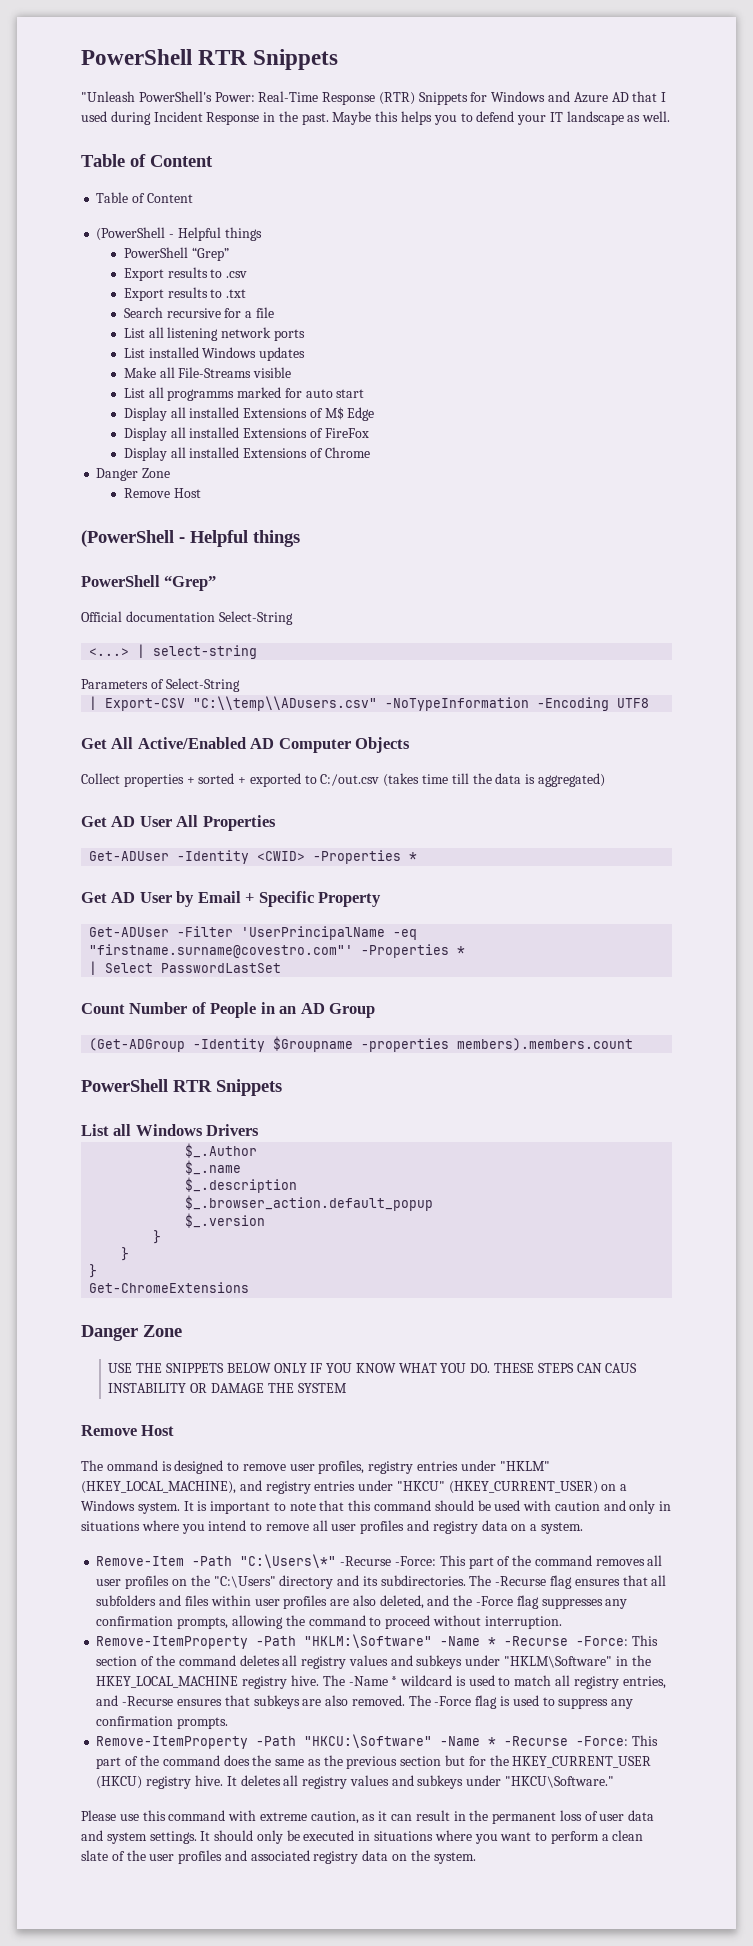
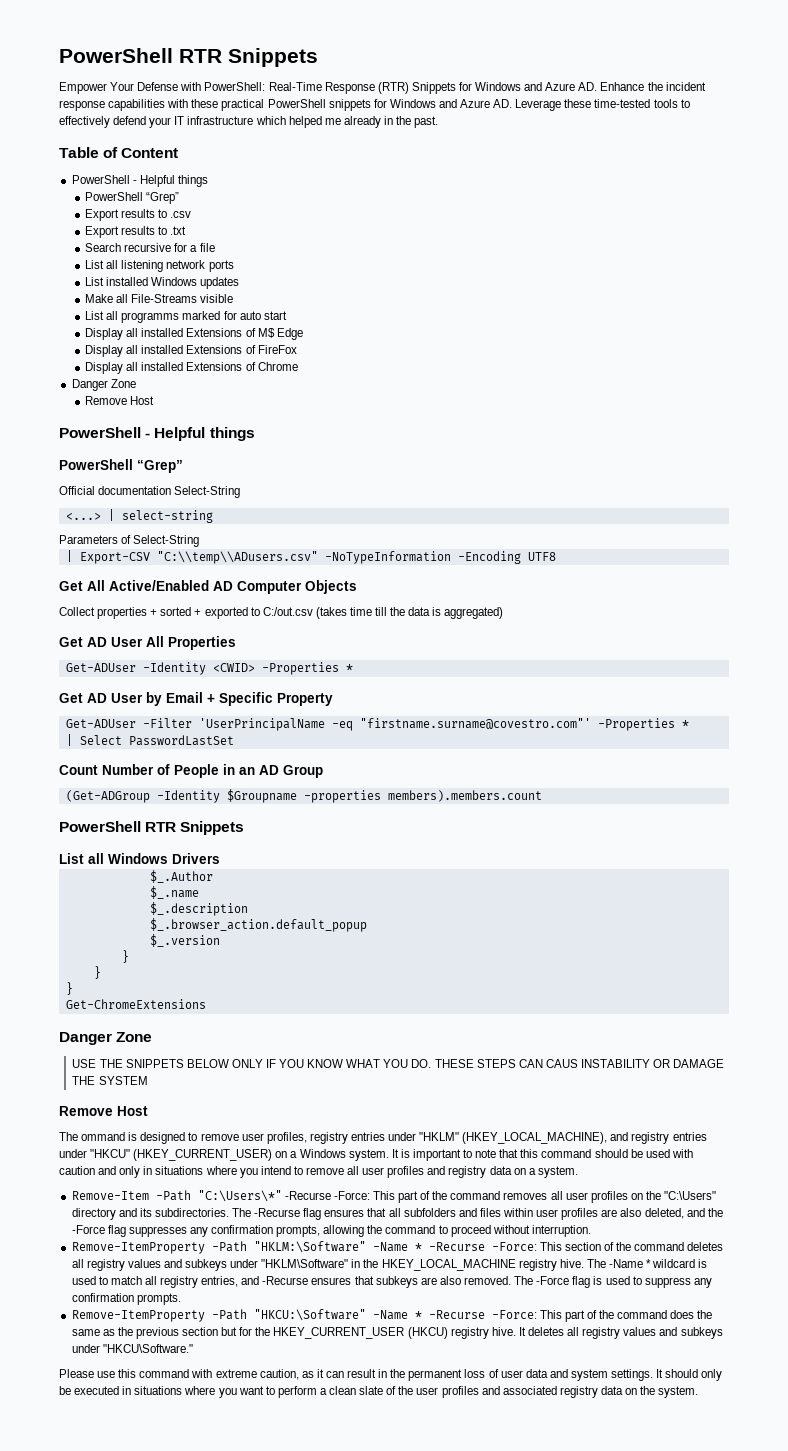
[81,49,339,70] [81,91,255,102] PowerShell RTR Snippets // "Unleash PowerShell's Power: -> [59,48,318,67] [59,82,266,94] PowerShell RTR Snippets // Empower Your Defense with PowerShell:
[611,91,667,102] [81,111,671,125] [81,154,213,167] [96,192,193,203] [96,227,166,241] AD that I used during Incident Response in the past. Maybe this helps you to defend your IT landscape as well. // Table of Content // Table of Content // (PowerShell -> [578,82,706,91] [59,99,690,111] [59,116,439,128] [59,147,179,158] [71,175,130,184] AD. Enhance the incident response capabilities with these practical PowerShell snippets for Windows and Azure AD. Leverage these time-tested tools to effectively defend your IT infrastructure which helped me already in the past. // Table of Content // PowerShell
[81,530,174,547] (PowerShell -> [59,427,141,438] PowerShell

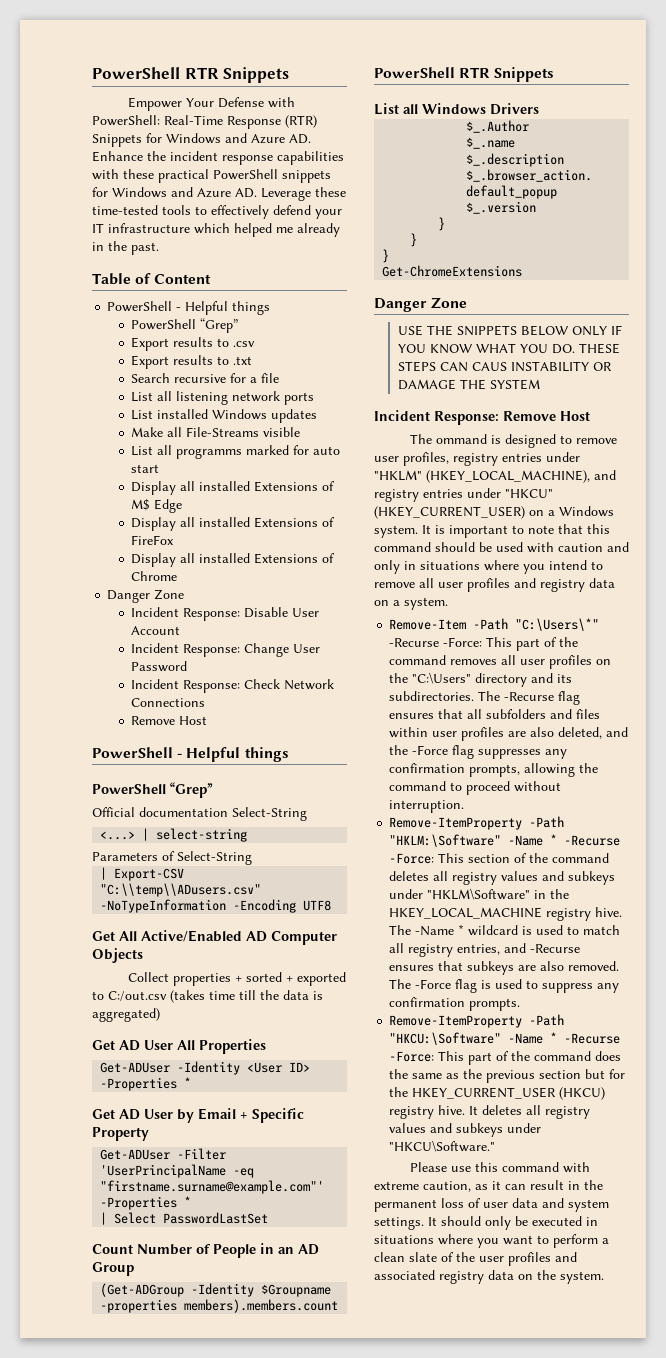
(136, 383) none -> [131,607,320,621] [131,626,181,635] [131,643,321,657] [131,661,188,672] [131,679,335,693] [131,698,206,707] // Incident Response: Disable User Account // Incident Response: Change User Password // Incident Response: Check Network Connections
[212,663,255,672] <CWID> -> [247,1062,311,1073] <User ID>
[359,718,591,729] "firstname.surname@covestro.com"' -> [100,1180,325,1194] "firstname.surname@example.com"'
(148, 1080) none -> [374,410,499,425] Incident Response:

